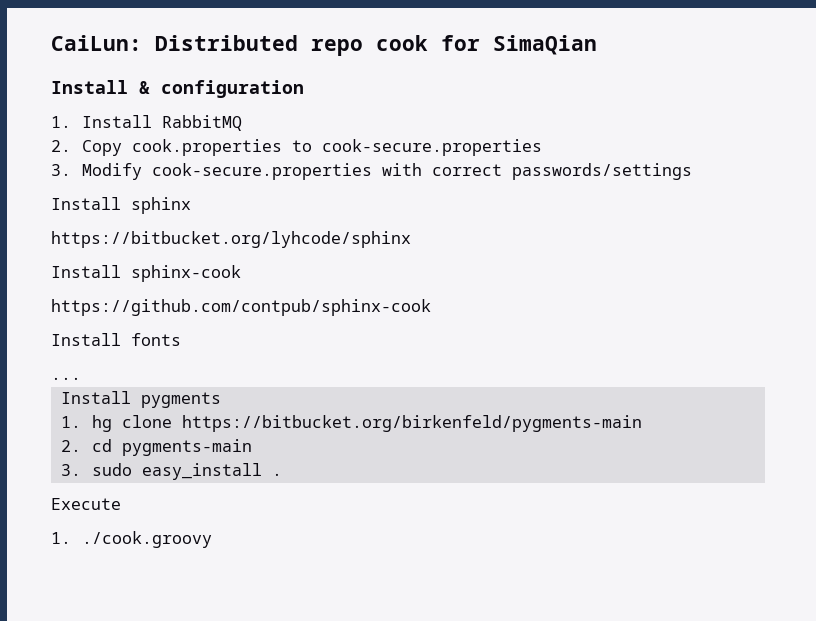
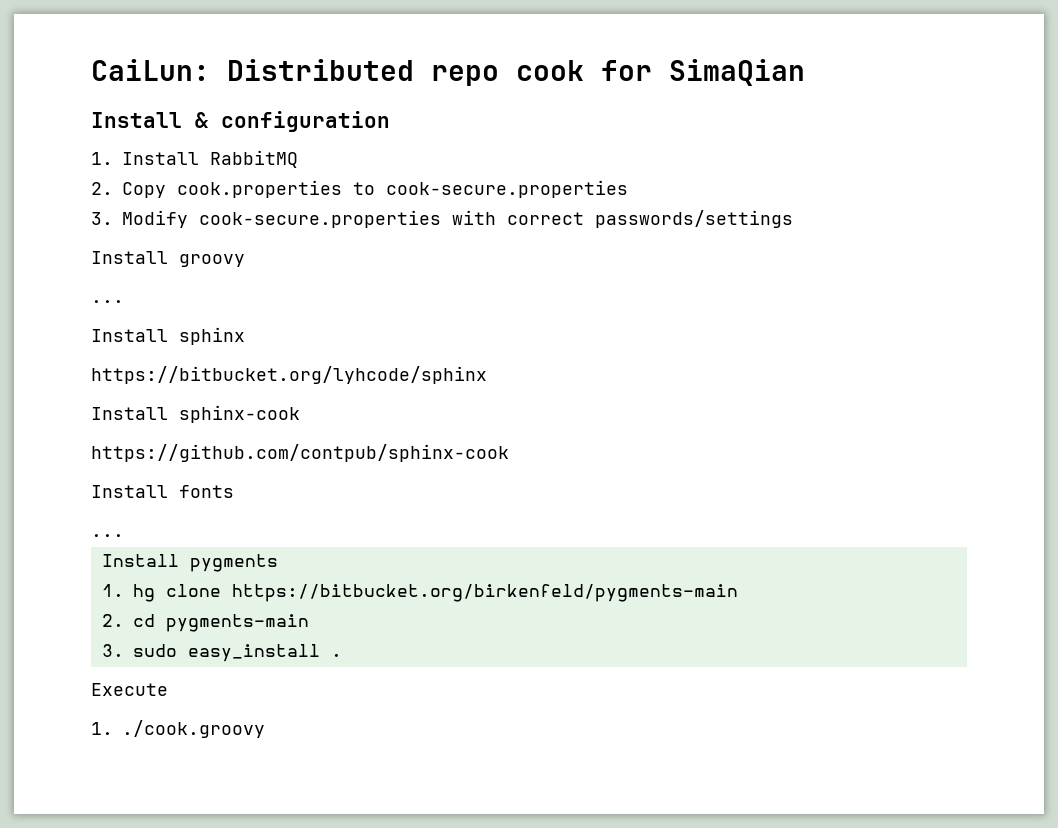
(692, 171) none -> [91,251,245,267] [91,300,124,303] // Install groovy // ...

